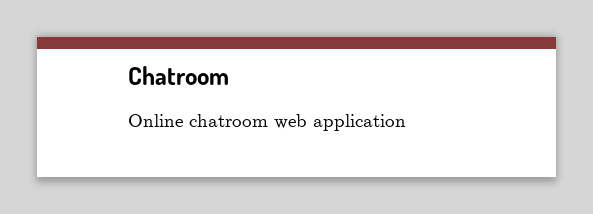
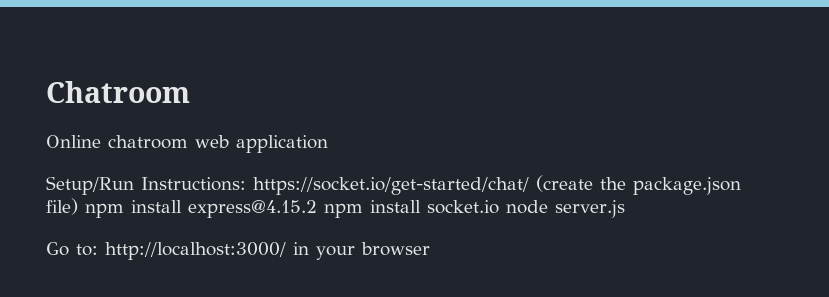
(406, 122) none -> [46,175,741,195] [46,198,625,218] [46,242,430,260] // Setup/Run Instructions: https://socket.io/get-started/chat/ (create the package.json file) npm install express@4.15.2 npm install socket.io node server.js // Go to: http://localhost:3000/ in your browser

